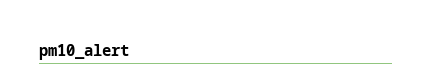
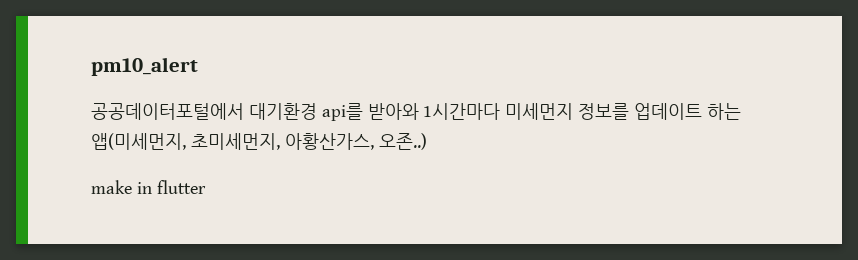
(129, 52) none -> [91,103,741,121] [91,133,427,150] [91,180,206,194] // 공공데이터포털에서 대기환경 api를 받아와 1시간마다 미세먼지 정보를 업데이트 하는 앱(미세먼지, 초미세먼지, 아황산가스, 오존..) // make in flutter

